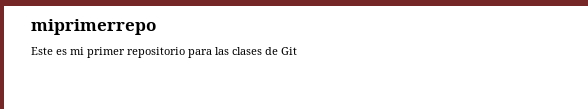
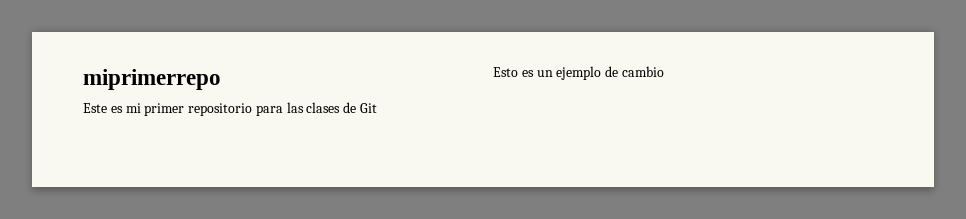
(297, 51) none -> [493,66,664,80] // Esto es un ejemplo de cambio

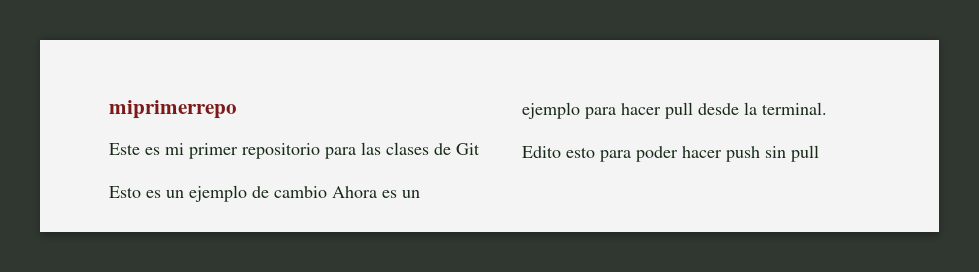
(664, 71) none -> [332,186,420,198] [522,102,827,119] [522,145,819,162] Ahora es un ejemplo para hacer pull desde la terminal. // Edito esto para poder hacer push sin pull

